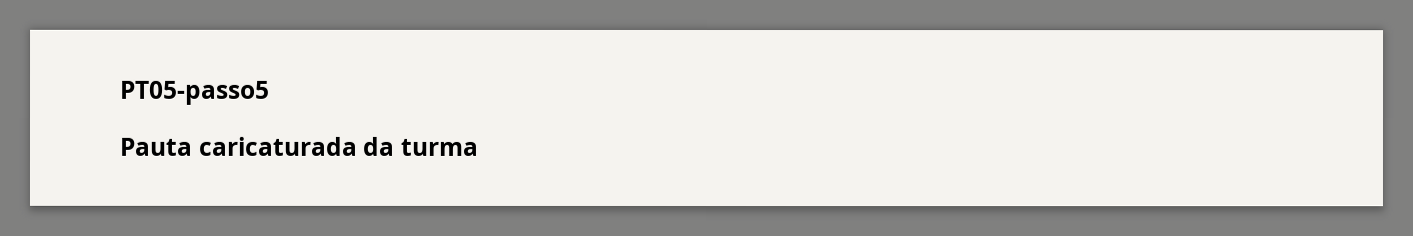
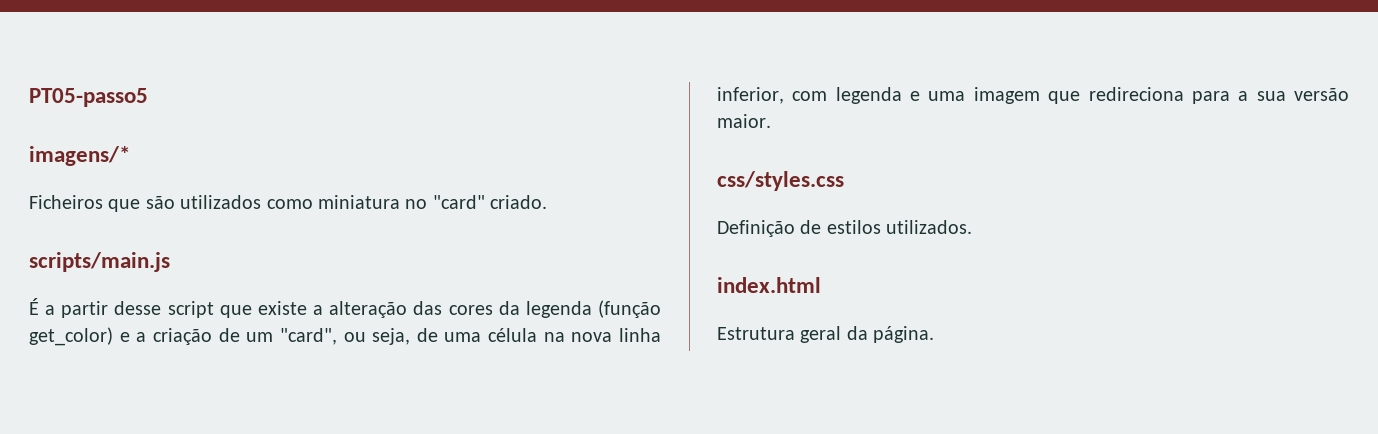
[119,136,478,156] Pauta caricaturada da turma -> [29,146,130,166] [29,195,548,212] [29,252,170,272] [29,298,661,318] [29,327,661,346] [717,87,1349,104] [717,114,771,128] [717,171,844,191] [717,220,973,237] [717,277,821,293] [717,326,935,343] imagens/* // Ficheiros que são utilizados como miniatura no "card" criado. // scripts/main.js // É a partir desse script que existe a alteração das cores da legenda (função get_color) e a criação de um "card", ou seja, de uma célula na nova linha inferior, com legenda e uma imagem que redireciona para a sua versão maior. // css/styles.css // Definição de estilos utilizados. // index.html // Estrutura geral da página.

